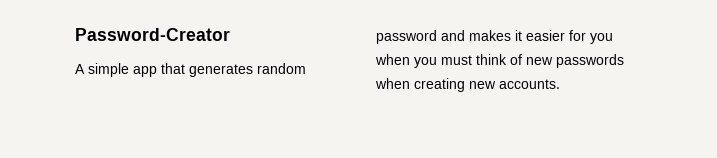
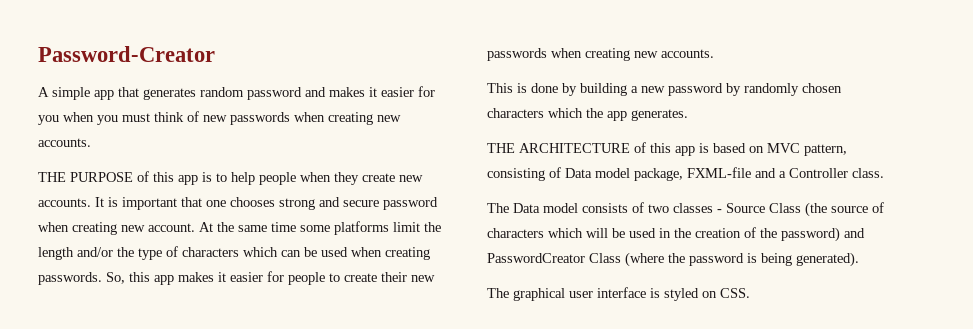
(560, 84) none -> [38,171,423,185] [38,197,438,210] [38,221,441,235] [38,246,430,260] [38,271,435,285] [487,48,714,61] [487,83,842,96] [487,108,688,121] [487,142,847,156] [487,167,884,181] [487,202,884,217] [487,227,865,242] [487,252,859,267] [487,287,750,301] // THE PURPOSE of this app is to help people when they create new accounts. It is important that one chooses strong and secure password when creating new account. At the same time some platforms limit the length and/or the type of characters which can be used when creating passwords. So, this app makes it easier for people to create their new passwords when creating new accounts. // This is done by building a new password by randomly chosen characters which the app generates. // THE ARCHITECTURE of this app is based on MVC pattern, consisting of Data model package, FXML-file and a Controller class. // The Data model consists of two classes - Source Class (the source of characters which will be used in the creation of the password) and PasswordCreator Class (where the password is being generated). // The graphical user interface is styled on CSS.

